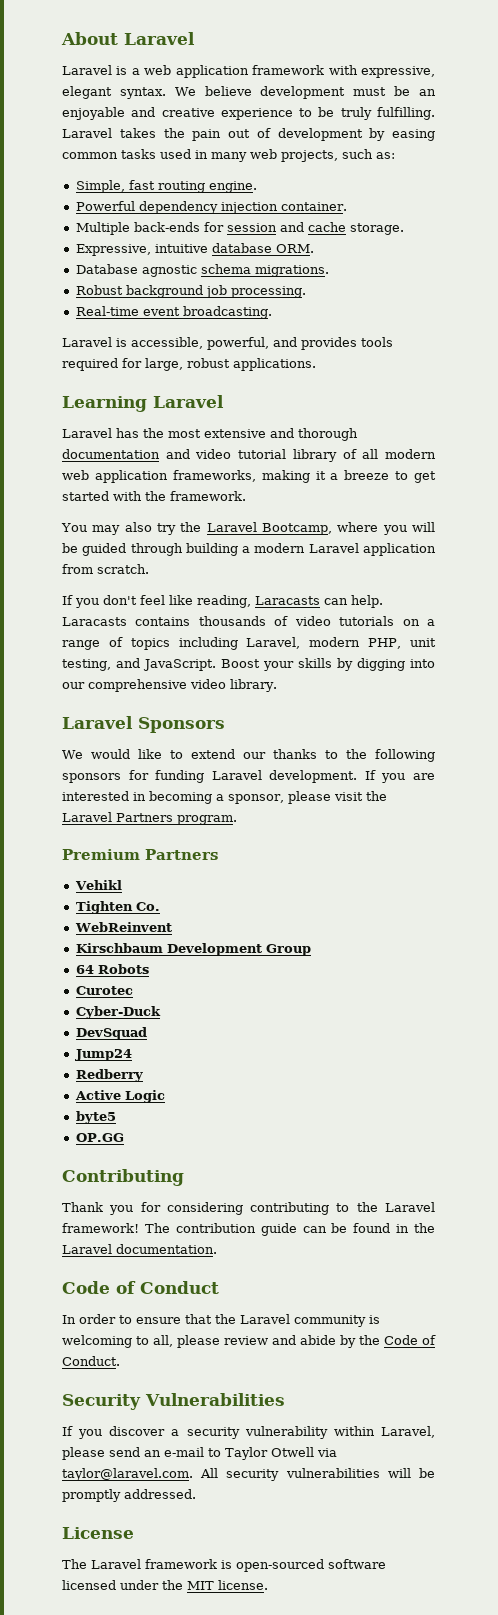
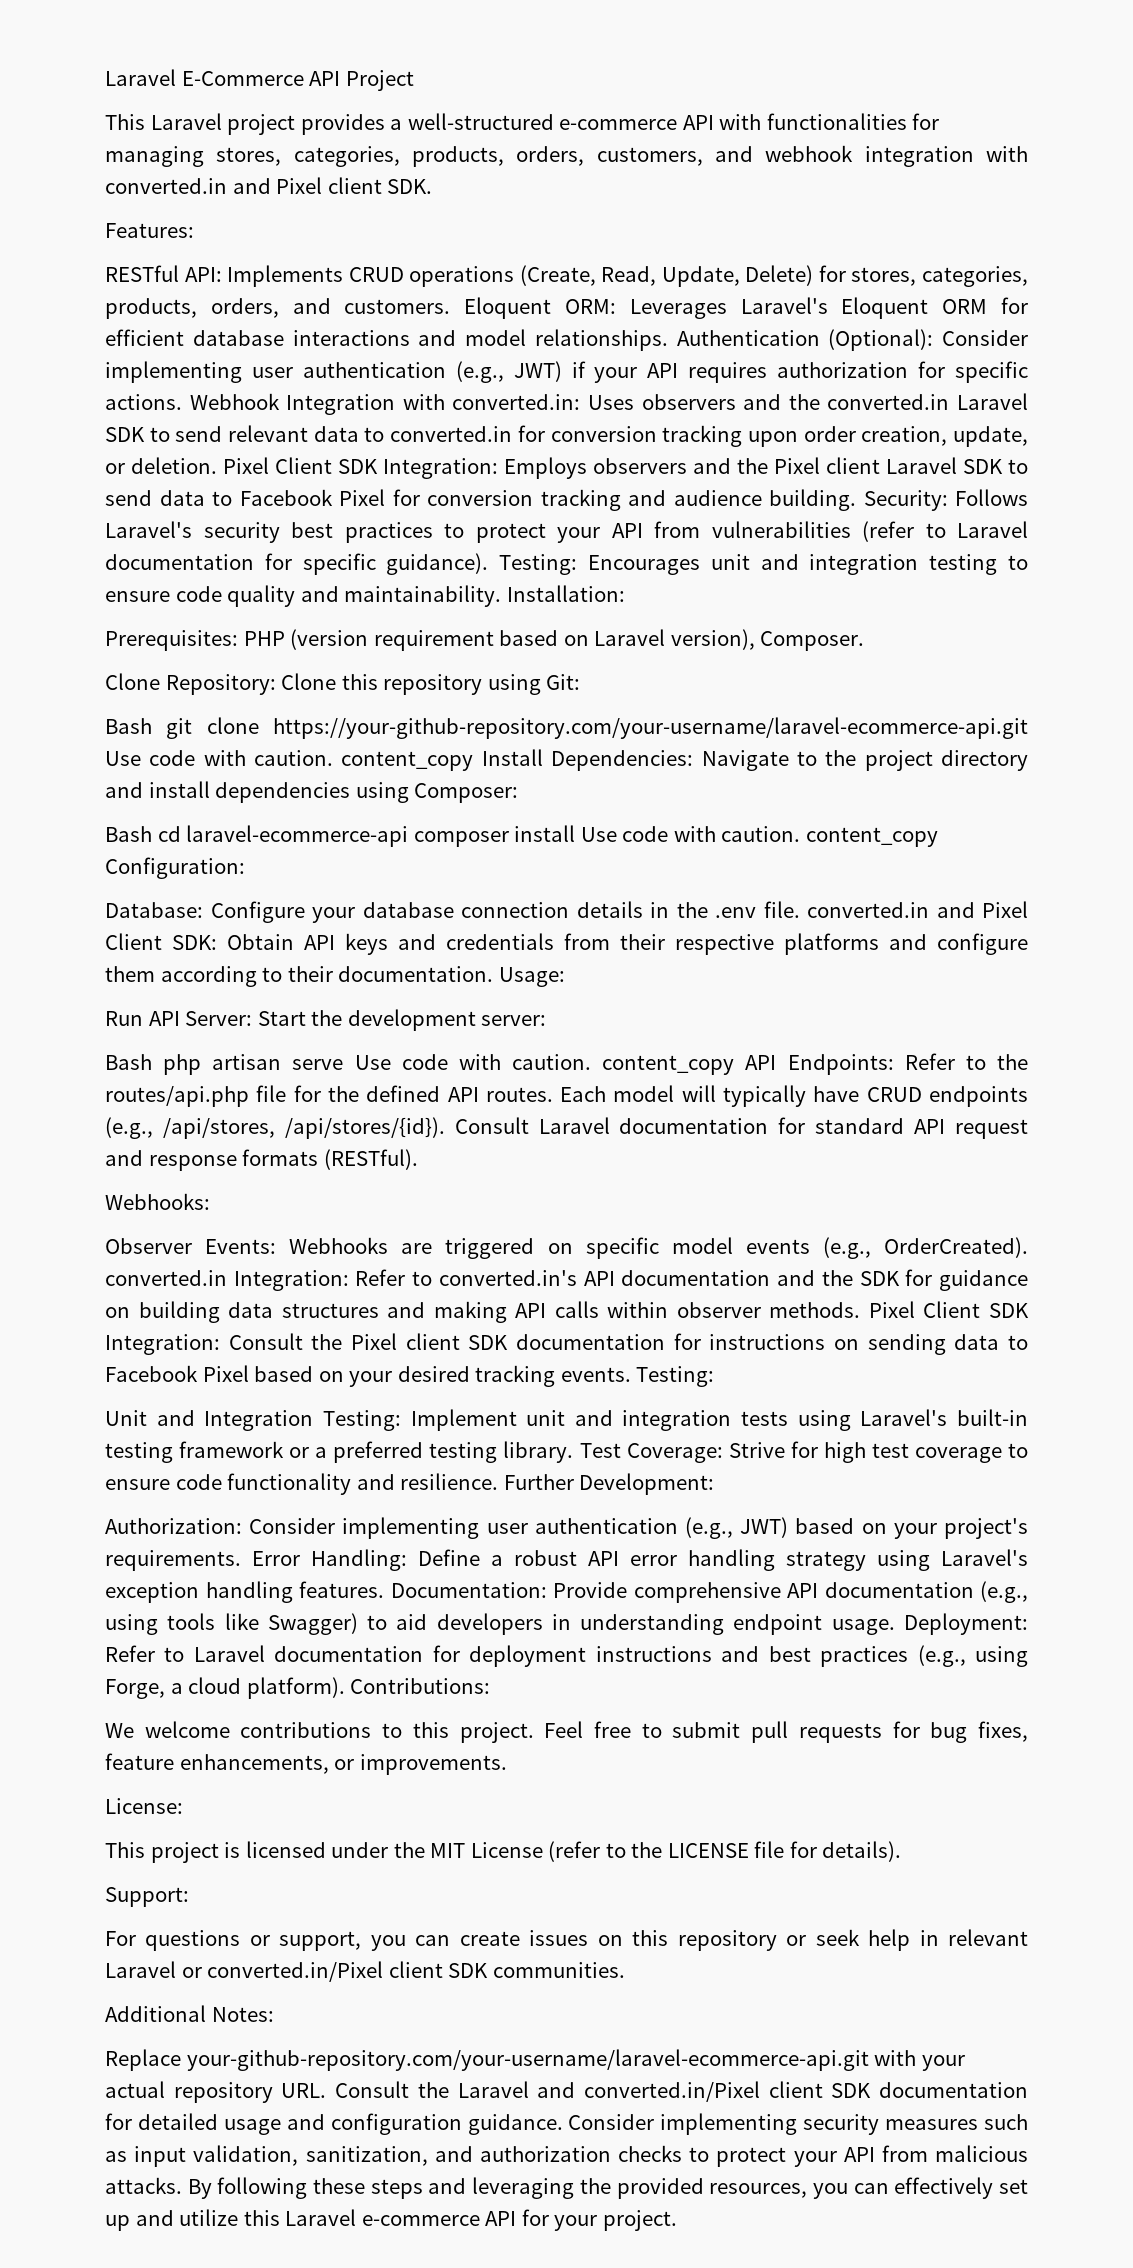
[61,32,195,45] [62,65,435,78] [62,86,436,99] [62,107,435,120] [62,128,435,141] [62,149,395,162] [75,180,257,193] [75,201,347,214] [75,222,404,235] [75,243,314,256] [75,264,329,277] [75,285,306,298] [75,306,272,319] [62,337,393,350] [62,358,316,371] [62,395,224,412] [62,428,358,441] [62,449,437,462] [62,470,436,483] [62,491,246,501] [61,522,436,535] [62,543,436,556] [62,564,149,574] [62,595,383,608] [62,616,435,626] [62,637,436,650] [62,658,435,671] [62,679,277,692] [62,716,225,733] [62,749,435,762] [62,770,435,783] [62,791,387,804] [62,812,237,825] [62,849,218,860] [74,880,122,890] [75,901,160,914] [74,922,172,932] [75,943,311,956] [75,964,149,974] [75,986,133,995] [75,1006,161,1019] [75,1027,147,1040] [74,1049,132,1061] [75,1069,143,1082] [74,1090,165,1103] [75,1111,116,1124] [75,1133,124,1142] [62,1169,184,1186] [62,1202,435,1215] [62,1223,435,1236] [62,1244,217,1254] [62,1281,219,1294] [62,1314,380,1327] [62,1335,436,1348] [62,1356,120,1366] [62,1393,285,1410] [62,1426,435,1439] [62,1447,337,1460] [62,1468,435,1481] [62,1489,196,1502] [62,1527,134,1539] [62,1559,386,1572] [62,1580,268,1590] About Laravel // Laravel is a web application framework with expressive, elegant syntax. We believe development must be an enjoyable and creative experience to be truly fulfilling. Laravel takes the pain out of development by easing common tasks used in many web projects, such as: // Simple, fast routing engine. // Powerful dependency injection container. // Multiple back-ends for session and cache storage. // Expressive, intuitive database ORM. // Database agnostic schema migrations. // Robust background job processing. // Real-time event broadcasting. // Laravel is accessible, powerful, and provides tools required for large, robust applications. // Learning Laravel // Laravel has the most extensive and thorough documentation and video tutorial library of all modern web application frameworks, making it a breeze to get started with the framework. // You may also try the Laravel Bootcamp, where you will be guided through building a modern Laravel application from scratch. // If you don't feel like reading, Laracasts can help. Laracasts contains thousands of video tutorials on a range of topics including Laravel, modern PHP, unit testing, and JavaScript. Boost your skills by digging into our comprehensive video library. // Laravel Sponsors // We would like to extend our thanks to the following sponsors for funding Laravel development. If you are interested in becoming a sponsor, please visit the Laravel Partners program. // Premium Partners // Vehikl // Tighten Co. // WebReinvent // Kirschbaum Development Group // 64 Robots // Curotec // Cyber-Duck // DevSquad // Jump24 // Redberry // Active Logic // byte5 // OP.GG // Contributing // Thank you for considering contributing to the Laravel framework! The contribution guide can be found in the Laravel documentation. // Code of Conduct // In order to ensure that the Laravel community is welcoming to all, please review and abide by the Code of Conduct. // Security Vulnerabilities // If you discover a security vulnerability within Laravel, please send an e-mail to Taylor Otwell via taylor@laravel.com. All security vulnerabilities will be promptly addressed. // License // The Laravel framework is open-sourced software licensed under the MIT license. -> [105,69,414,91] [105,113,940,135] [105,145,1028,167] [105,177,433,194] [105,223,194,238] [105,265,1028,287] [105,297,1028,319] [105,329,1028,351] [105,361,1028,383] [105,393,1029,415] [105,425,1029,447] [105,457,1028,479] [105,489,1028,511] [105,521,1028,543] [105,553,1028,575] [105,585,625,607] [105,629,865,651] [105,673,581,695] [105,717,1028,739] [105,749,1028,771] [105,781,519,803] [105,825,938,847] [105,857,245,879] [105,901,1028,923] [105,933,1028,955] [105,966,565,987] [105,1009,547,1031] [105,1053,1029,1075] [105,1085,1028,1107] [105,1117,1029,1139] [105,1149,418,1171] [105,1193,210,1210] [105,1237,1029,1259] [105,1269,1028,1291] [105,1301,1029,1323] [105,1333,1028,1355] [105,1365,715,1387] [105,1409,1028,1431] [105,1441,1028,1463] [105,1473,715,1495] [105,1517,1029,1539] [105,1549,1028,1571] [105,1581,1028,1603] [105,1613,1028,1635] [105,1645,1029,1667] [105,1677,491,1699] [105,1721,1028,1743] [105,1753,507,1775] [105,1798,183,1814] [105,1841,902,1863] [105,1887,189,1907] [105,1929,1029,1951] [105,1961,625,1982] [105,2005,274,2022] [105,2049,965,2071] [105,2081,1028,2103] [105,2113,1028,2135] [105,2145,1028,2167] [105,2177,1028,2199] [105,2209,677,2231] Laravel E-Commerce API Project // This Laravel project provides a well-structured e-commerce API with functionalities for managing stores, categories, products, orders, customers, and webhook integration with converted.in and Pixel client SDK. // Features: // RESTful API: Implements CRUD operations (Create, Read, Update, Delete) for stores, categories, products, orders, and customers. Eloquent ORM: Leverages Laravel's Eloquent ORM for efficient database interactions and model relationships. Authentication (Optional): Consider implementing user authentication (e.g., JWT) if your API requires authorization for specific actions. Webhook Integration with converted.in: Uses observers and the converted.in Laravel SDK to send relevant data to converted.in for conversion tracking upon order creation, update, or deletion. Pixel Client SDK Integration: Employs observers and the Pixel client Laravel SDK to send data to Facebook Pixel for conversion tracking and audience building. Security: Follows Laravel's security best practices to protect your API from vulnerabilities (refer to Laravel documentation for specific guidance). Testing: Encourages unit and integration testing to ensure code quality and maintainability. Installation: // Prerequisites: PHP (version requirement based on Laravel version), Composer. // Clone Repository: Clone this repository using Git: // Bash git clone https://your-github-repository.com/your-username/laravel-ecommerce-api.git Use code with caution. content_copy Install Dependencies: Navigate to the project directory and install dependencies using Composer: // Bash cd laravel-ecommerce-api composer install Use code with caution. content_copy Configuration: // Database: Configure your database connection details in the .env file. converted.in and Pixel Client SDK: Obtain API keys and credentials from their respective platforms and configure them according to their documentation. Usage: // Run API Server: Start the development server: // Bash php artisan serve Use code with caution. content_copy API Endpoints: Refer to the routes/api.php file for the defined API routes. Each model will typically have CRUD endpoints (e.g., /api/stores, /api/stores/{id}). Consult Laravel documentation for standard API request and response formats (RESTful). // Webhooks: // Observer Events: Webhooks are triggered on specific model events (e.g., OrderCreated). converted.in Integration: Refer to converted.in's API documentation and the SDK for guidance on building data structures and making API calls within observer methods. Pixel Client SDK Integration: Consult the Pixel client SDK documentation for instructions on sending data to Facebook Pixel based on your desired tracking events. Testing: // Unit and Integration Testing: Implement unit and integration tests using Laravel's built-in testing framework or a preferred testing library. Test Coverage: Strive for high test coverage to ensure code functionality and resilience. Further Development: // Authorization: Consider implementing user authentication (e.g., JWT) based on your project's requirements. Error Handling: Define a robust API error handling strategy using Laravel's exception handling features. Documentation: Provide comprehensive API documentation (e.g., using tools like Swagger) to aid developers in understanding endpoint usage. Deployment: Refer to Laravel documentation for deployment instructions and best practices (e.g., using Forge, a cloud platform). Contributions: // We welcome contributions to this project. Feel free to submit pull requests for bug fixes, feature enhancements, or improvements. // License: // This project is licensed under the MIT License (refer to the LICENSE file for details). // Support: // For questions or support, you can create issues on this repository or seek help in relevant Laravel or converted.in/Pixel client SDK communities. // Additional Notes: // Replace your-github-repository.com/your-username/laravel-ecommerce-api.git with your actual repository URL. Consult the Laravel and converted.in/Pixel client SDK documentation for detailed usage and configuration guidance. Consider implementing security measures such as input validation, sanitization, and authorization checks to protect your API from malicious attacks. By following these steps and leveraging the provided resources, you can effectively set up and utilize this Laravel e-commerce API for your project.

